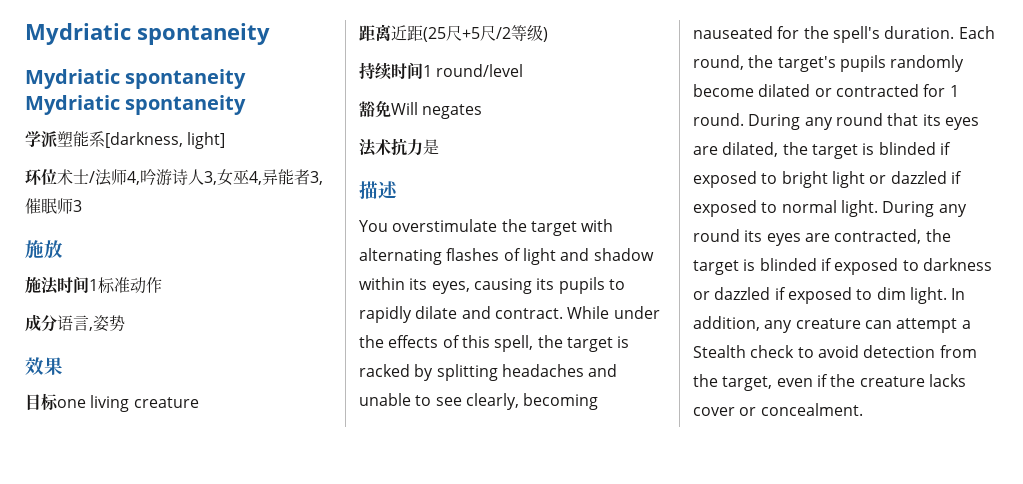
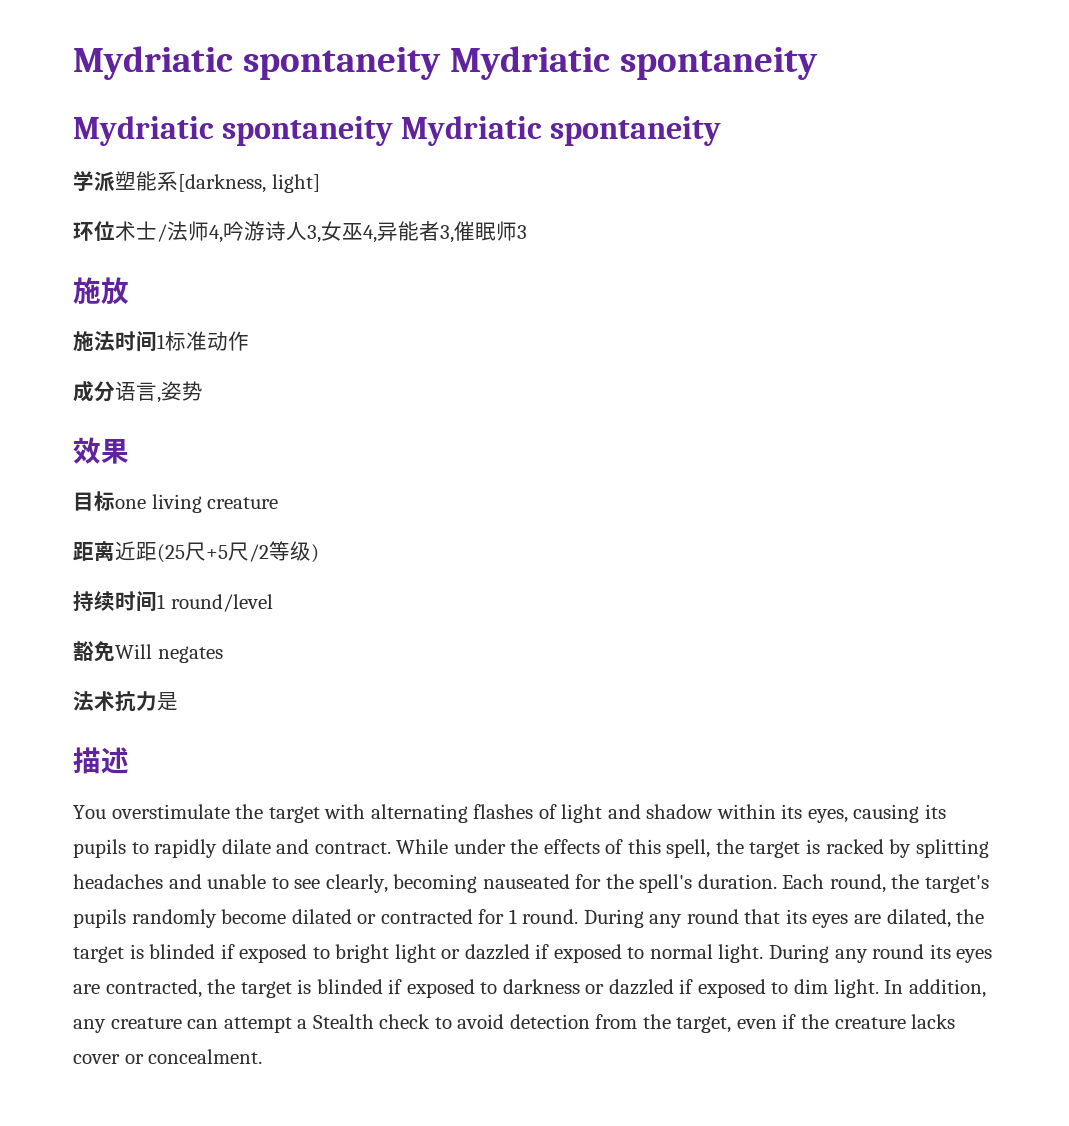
[25,23,270,45] Mydriatic spontaneity -> [73,46,818,80] Mydriatic spontaneity Mydriatic spontaneity

